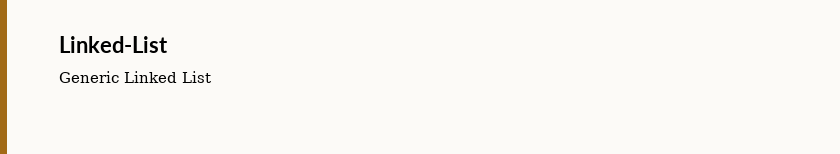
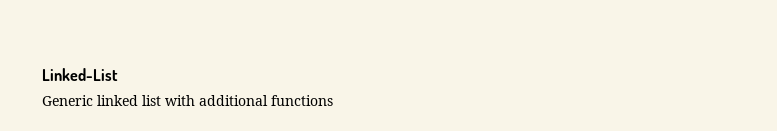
[124,71,211,83] Linked List -> [97,95,333,106] linked list with additional functions

